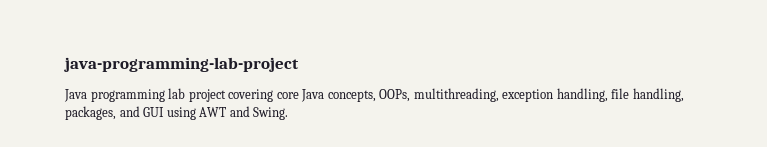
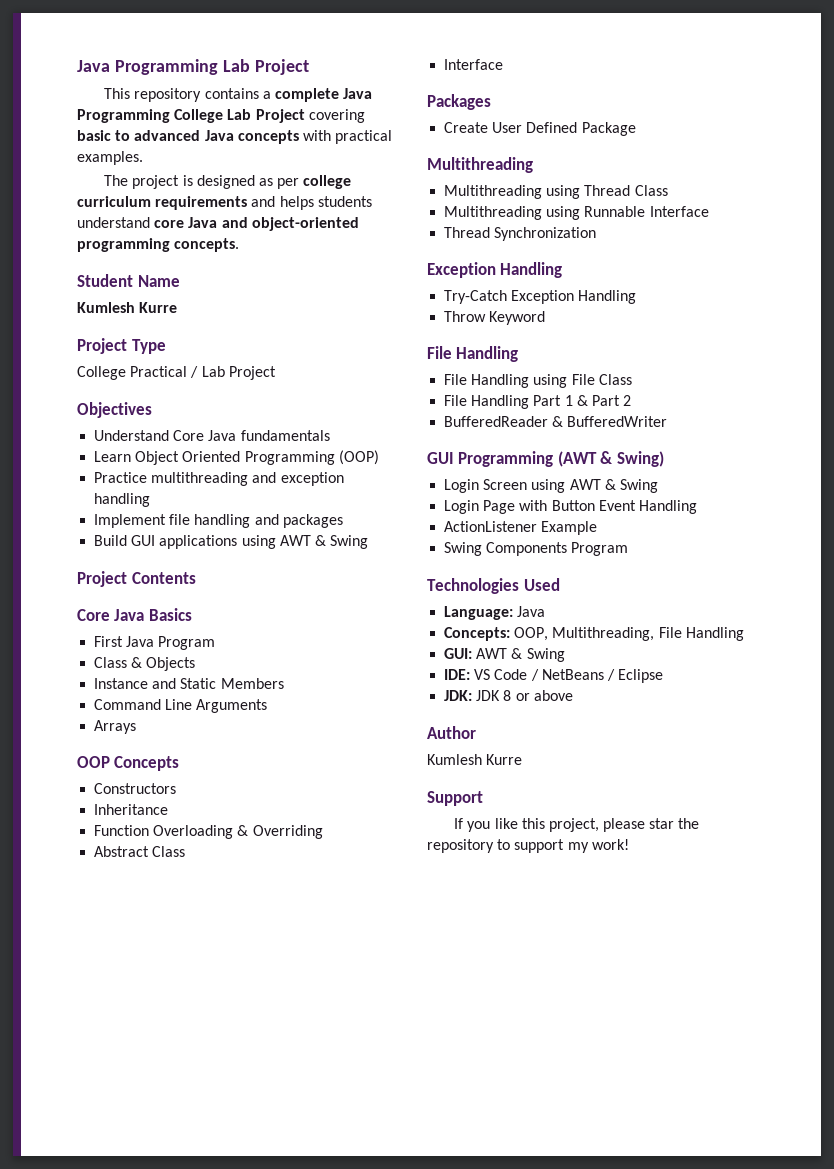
[64,57,299,72] [64,88,684,102] [65,106,289,120] java-programming-lab-project // Java programming lab project covering core Java concepts, OOPs, multithreading, exception handling, file handling, packages, and GUI using AWT and Swing. -> [77,59,309,75] [104,88,373,102] [77,109,365,123] [77,130,393,144] [77,151,143,165] [104,175,352,189] [77,196,372,210] [77,217,359,231] [77,238,240,252] [77,274,180,287] [77,302,178,313] [77,338,166,354] [77,366,276,380] [77,402,152,418] [94,430,330,441] [94,450,379,465] [94,472,344,486] [94,493,151,507] [94,514,343,528] [94,535,369,549] [77,571,196,587] [77,608,192,621] [94,636,216,650] [94,657,196,671] [94,678,284,689] [94,699,268,713] [94,720,137,734] [77,756,180,771] [94,783,177,794] [94,804,169,815] [94,825,323,839] [94,846,186,857] [444,59,504,70] [427,94,491,110] [444,122,636,136] [427,157,533,173] [444,185,668,199] [444,206,709,220] [444,227,597,241] [427,262,563,278] [444,290,637,304] [444,311,546,325] [427,346,519,362] [444,374,632,388] [444,395,632,409] [444,416,668,427] [427,451,664,467] [444,479,658,493] [444,500,697,514] [444,521,598,535] [444,542,629,556] [427,578,560,594] [444,606,546,620] [444,627,744,641] [444,648,565,662] [444,669,664,683] [444,690,573,701] [427,726,476,739] [427,754,523,765] [427,791,483,806] [454,818,700,832] [427,839,629,853] Java Programming Lab Project // This repository contains a complete Java Programming College Lab Project covering basic to advanced Java concepts with practical examples. // The project is designed as per college curriculum requirements and helps students understand core Java and object-oriented programming concepts. // Student Name // Kumlesh Kurre // Project Type // College Practical / Lab Project // Objectives // Understand Core Java fundamentals // Learn Object Oriented Programming (OOP) // Practice multithreading and exception handling // Implement file handling and packages // Build GUI applications using AWT & Swing // Project Contents // Core Java Basics // First Java Program // Class & Objects // Instance and Static Members // Command Line Arguments // Arrays // OOP Concepts // Constructors // Inheritance // Function Overloading & Overriding // Abstract Class // Interface // Packages // Create User Defined Package // Multithreading // Multithreading using Thread Class // Multithreading using Runnable Interface // Thread Synchronization // Exception Handling // Try-Catch Exception Handling // Throw Keyword // File Handling // File Handling using File Class // File Handling Part 1 & Part 2 // BufferedReader & BufferedWriter // GUI Programming (AWT & Swing) // Login Screen using AWT & Swing // Login Page with Button Event Handling // ActionListener Example // Swing Components Program // Technologies Used // Language: Java // Concepts: OOP, Multithreading, File Handling // GUI: AWT & Swing // IDE: VS Code / NetBeans / Eclipse // JDK: JDK 8 or above // Author // Kumlesh Kurre // Support // If you like this project, please star the repository to support my work!

